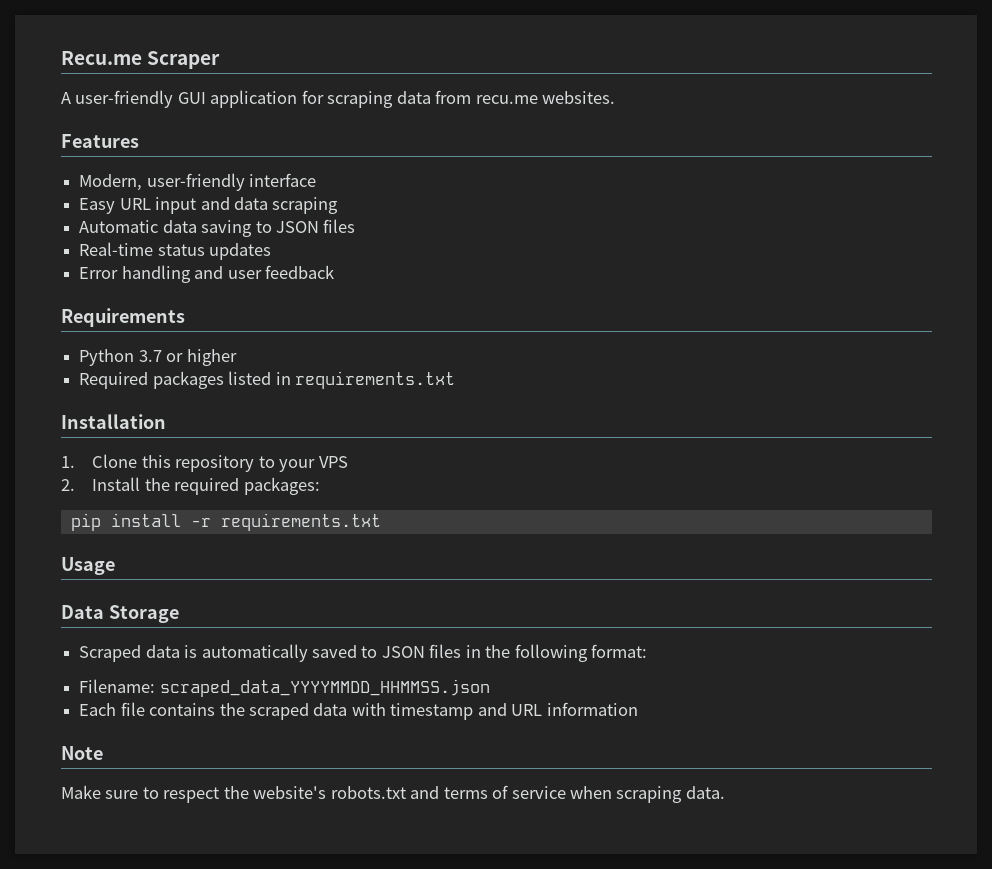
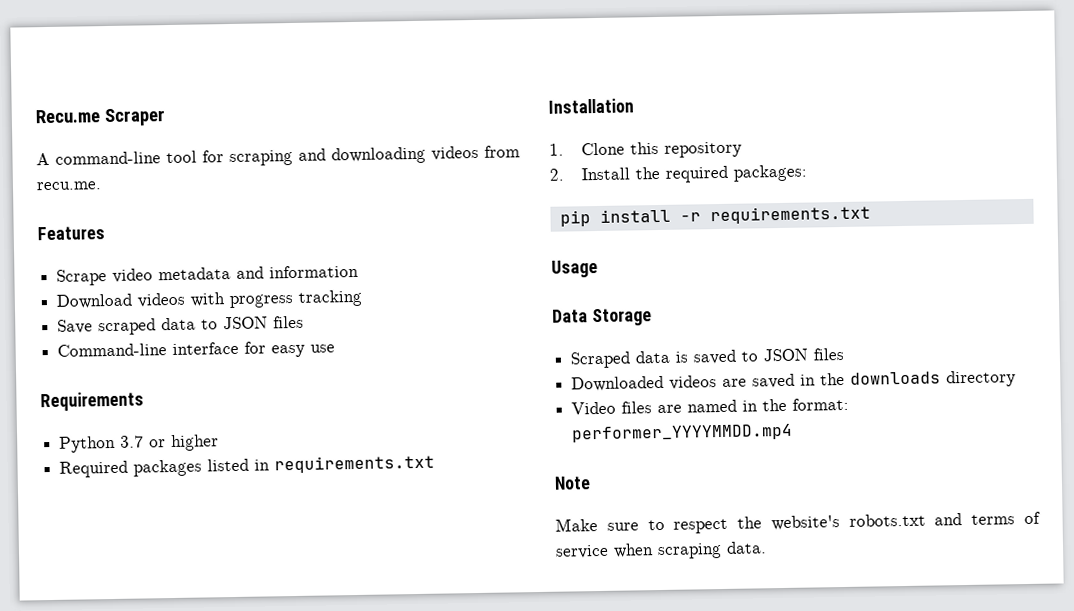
[75,90,616,108] [61,134,139,148] [79,173,317,191] [79,197,339,214] [79,219,356,237] [79,242,272,260] [79,265,334,283] user-friendly GUI application for scraping data from recu.me websites. // Features // Modern, user-friendly interface // Easy URL input and data scraping // Automatic data saving to JSON files // Real-time status updates // Error handling and user feedback -> [55,145,520,167] [36,181,102,191] [37,226,105,241] [56,264,360,286] [56,289,363,309] [57,315,305,336] [57,341,336,358] command-line tool for scraping and downloading videos from recu.me. // Features // Scrape video metadata and information // Download videos with progress tracking // Save scraped data to JSON files // Command-line interface for easy use
[258,456,348,472] to your VPS -> (742, 149) none
[201,644,308,662] automatically -> (689, 357) none
[465,644,648,662] [79,679,490,697] [79,702,638,720] in the following format: // Filename: scraped_data_YYYYMMDD_HHMMSS.json // Each file contains the scraped data with timestamp and URL information -> [571,370,1017,392] [571,397,850,415] [572,423,794,443] // Downloaded videos are saved in the downloads directory // Video files are named in the format: performer_YYYYMMDD.mp4

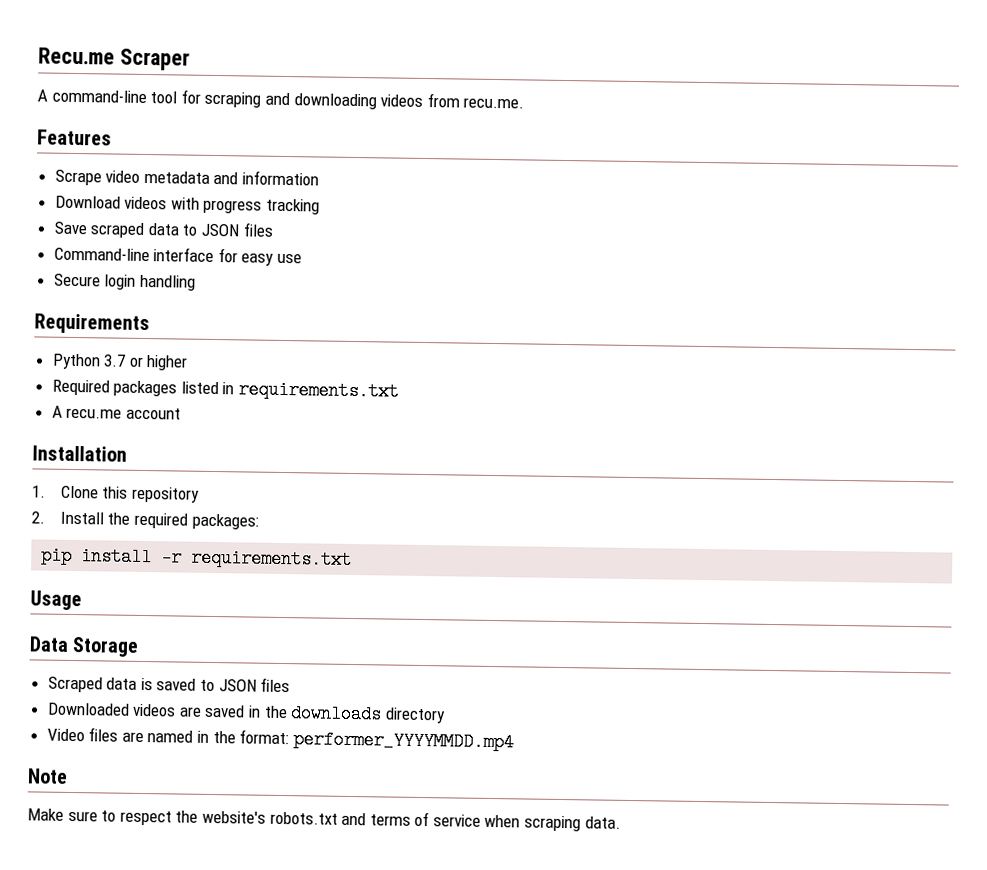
(336, 348) none -> [53,273,196,291] // Secure login handling
(436, 464) none -> [51,405,181,420] // A recu.me account

